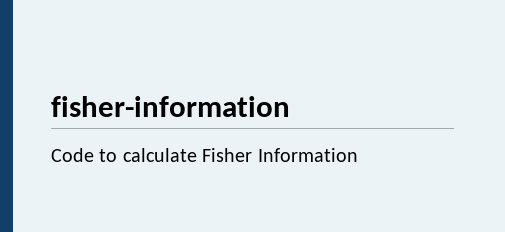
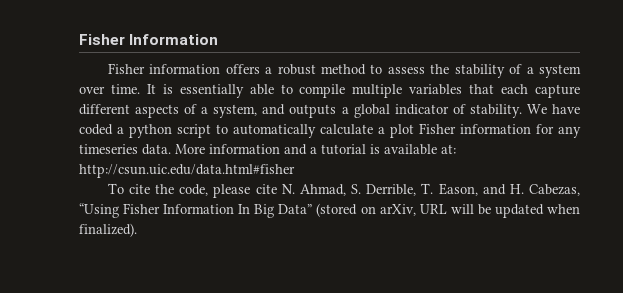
[51,96,290,117] [51,148,358,162] fisher-information // Code to calculate Fisher Information -> [79,34,219,45] [107,63,581,78] [79,84,580,98] [79,104,581,118] [79,123,581,138] [79,144,456,155] [79,164,295,178] [107,183,580,198] [79,203,581,218] [79,223,137,237] Fisher Information // Fisher information offers a robust method to assess the stability of a system over time. It is essentially able to compile multiple variables that each capture different aspects of a system, and outputs a global indicator of stability. We have coded a python script to automatically calculate a plot Fisher information for any timeseries data. More information and a tutorial is available at: http://csun.uic.edu/data.html#fisher // To cite the code, please cite N. Ahmad, S. Derrible, T. Eason, and H. Cabezas, “Using Fisher Information In Big Data” (stored on arXiv, URL will be updated when finalized).

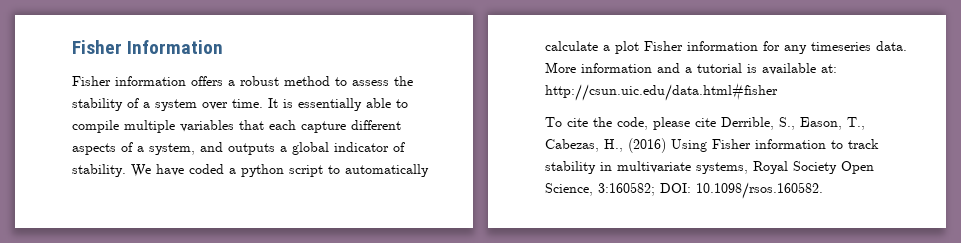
[281,183,580,196] [79,203,581,218] [79,223,137,237] N. Ahmad, S. Derrible, T. Eason, and H. Cabezas, “Using Fisher Information In Big Data” (stored on arXiv, URL will be updated when finalized). -> [721,117,865,130] [545,138,879,153] [545,161,874,174] [545,182,823,199] Derrible, S., Eason, T., Cabezas, H., (2016) Using Fisher information to track stability in multivariate systems, Royal Society Open Science, 3:160582; DOI: 10.1098/rsos.160582.

